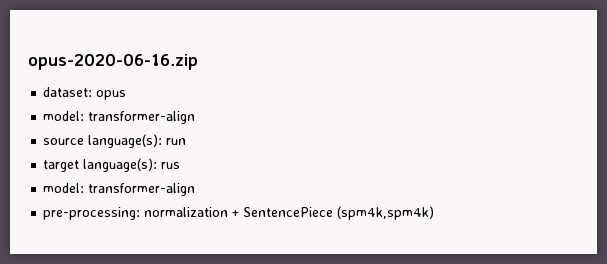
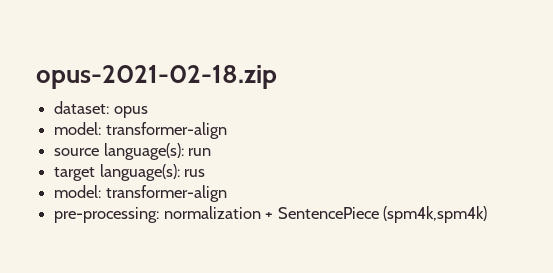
[28,54,198,70] opus-2020-06-16.zip -> [36,65,277,89] opus-2021-02-18.zip

